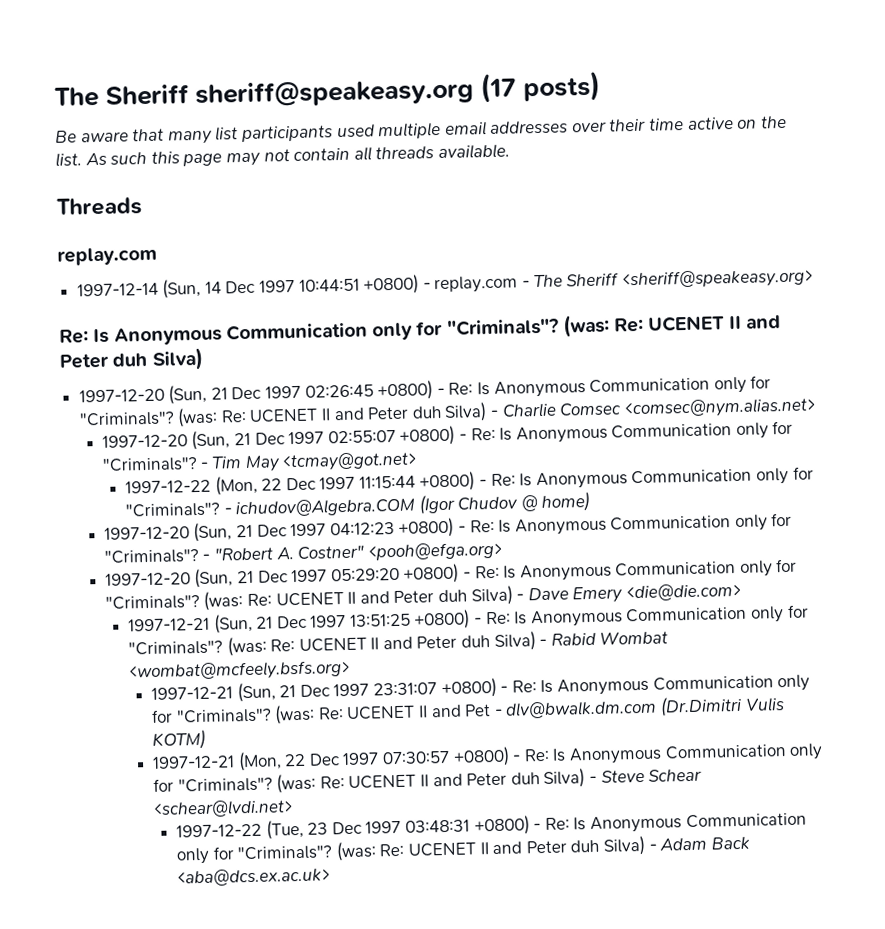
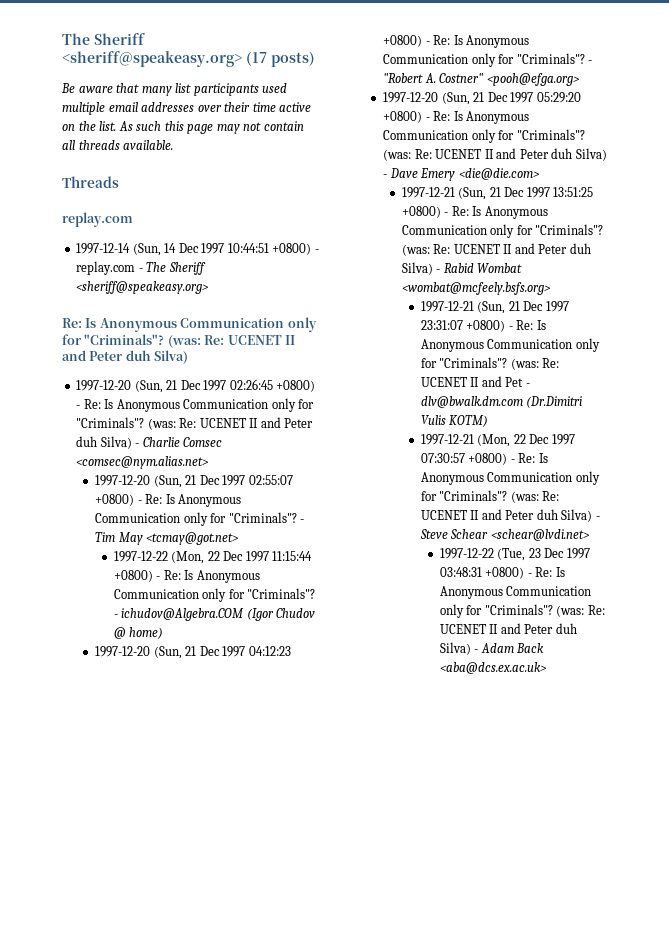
[54,78,475,108] The Sheriff sheriff@speakeasy.org -> [62,33,145,45] [62,51,242,67] The Sheriff <sheriff@speakeasy.org>

